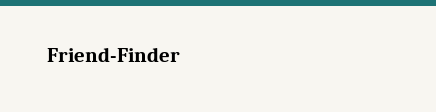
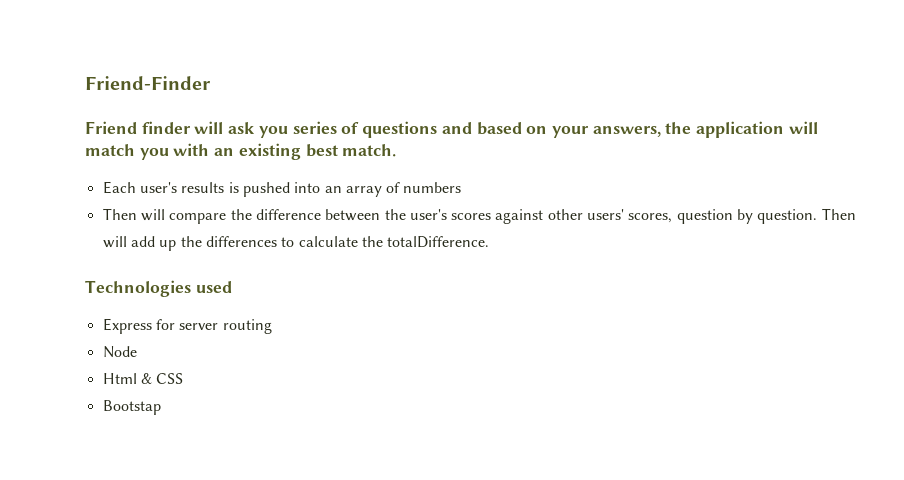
(180, 54) none -> [85,121,818,138] [85,143,397,160] [102,181,462,197] [102,208,856,224] [102,236,490,251] [85,280,232,297] [102,318,272,334] [102,346,137,358] [102,373,184,384] [102,400,161,415] // Friend finder will ask you series of questions and based on your answers, the application will match you with an existing best match. // Each user's results is pushed into an array of numbers // Then will compare the difference between the user's scores against other users' scores, question by question. Then will add up the differences to calculate the totalDifference. // Technologies used // Express for server routing // Node // Html & CSS // Bootstap

